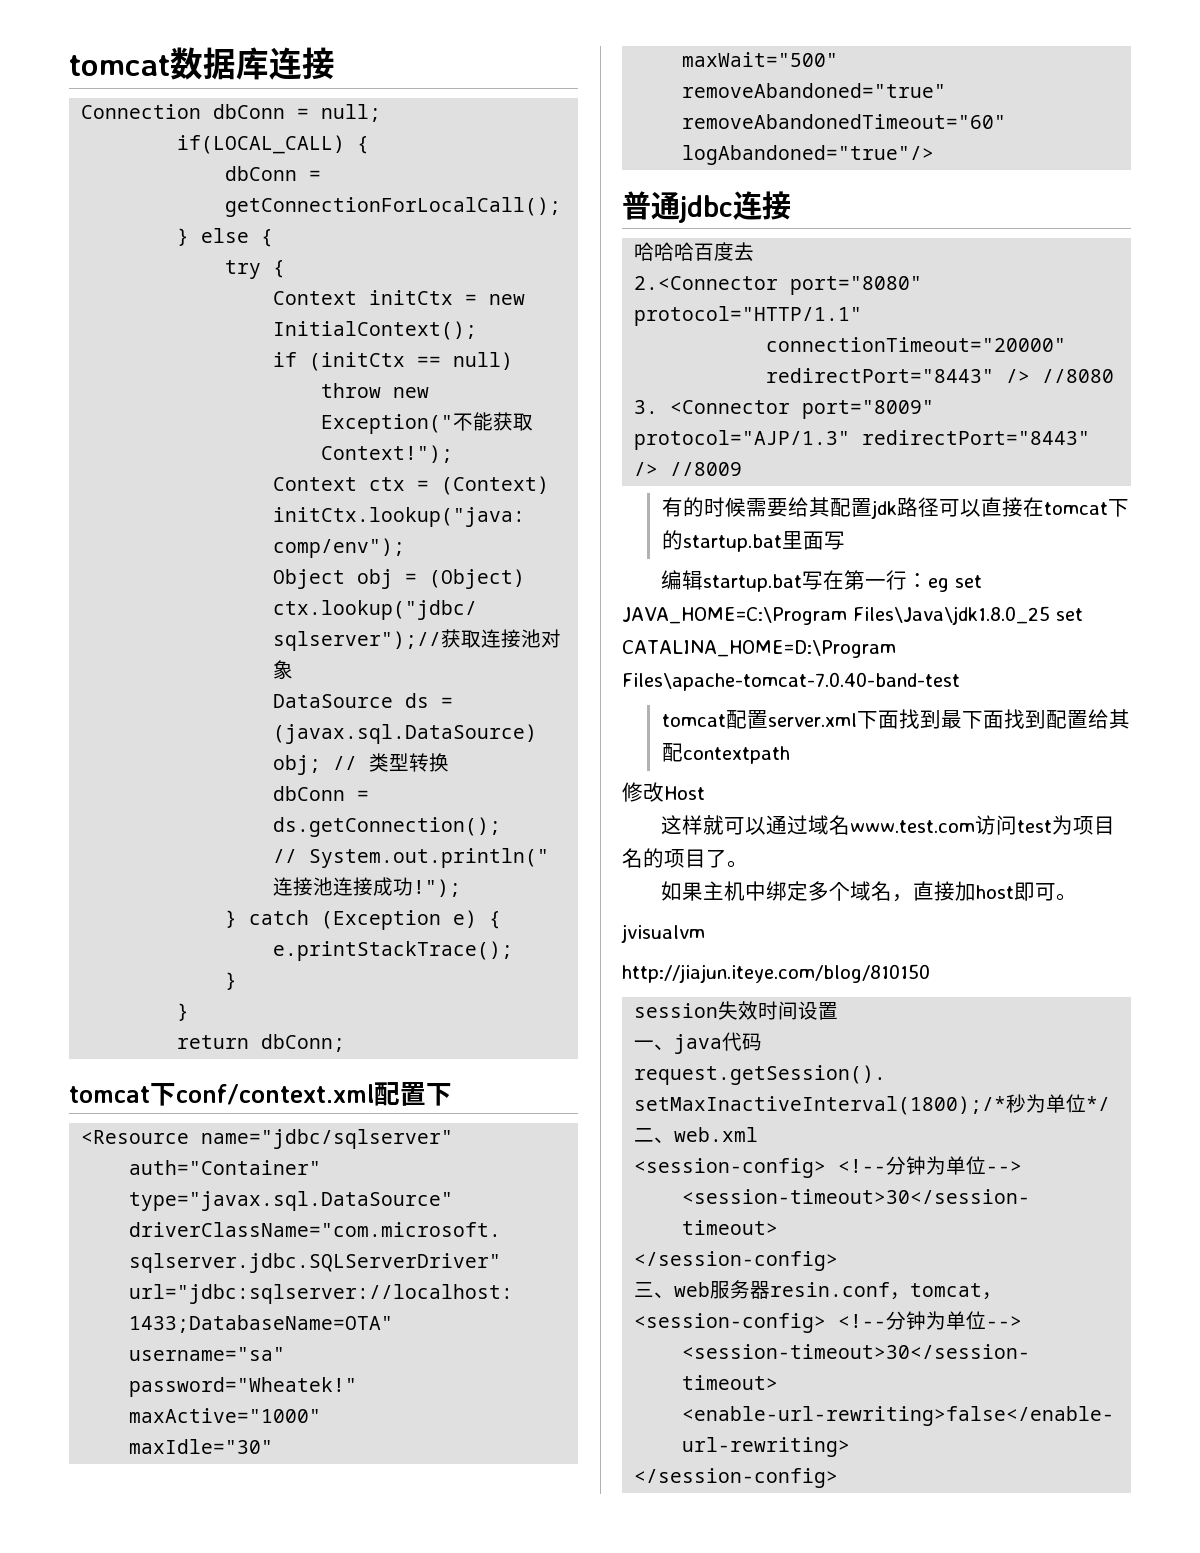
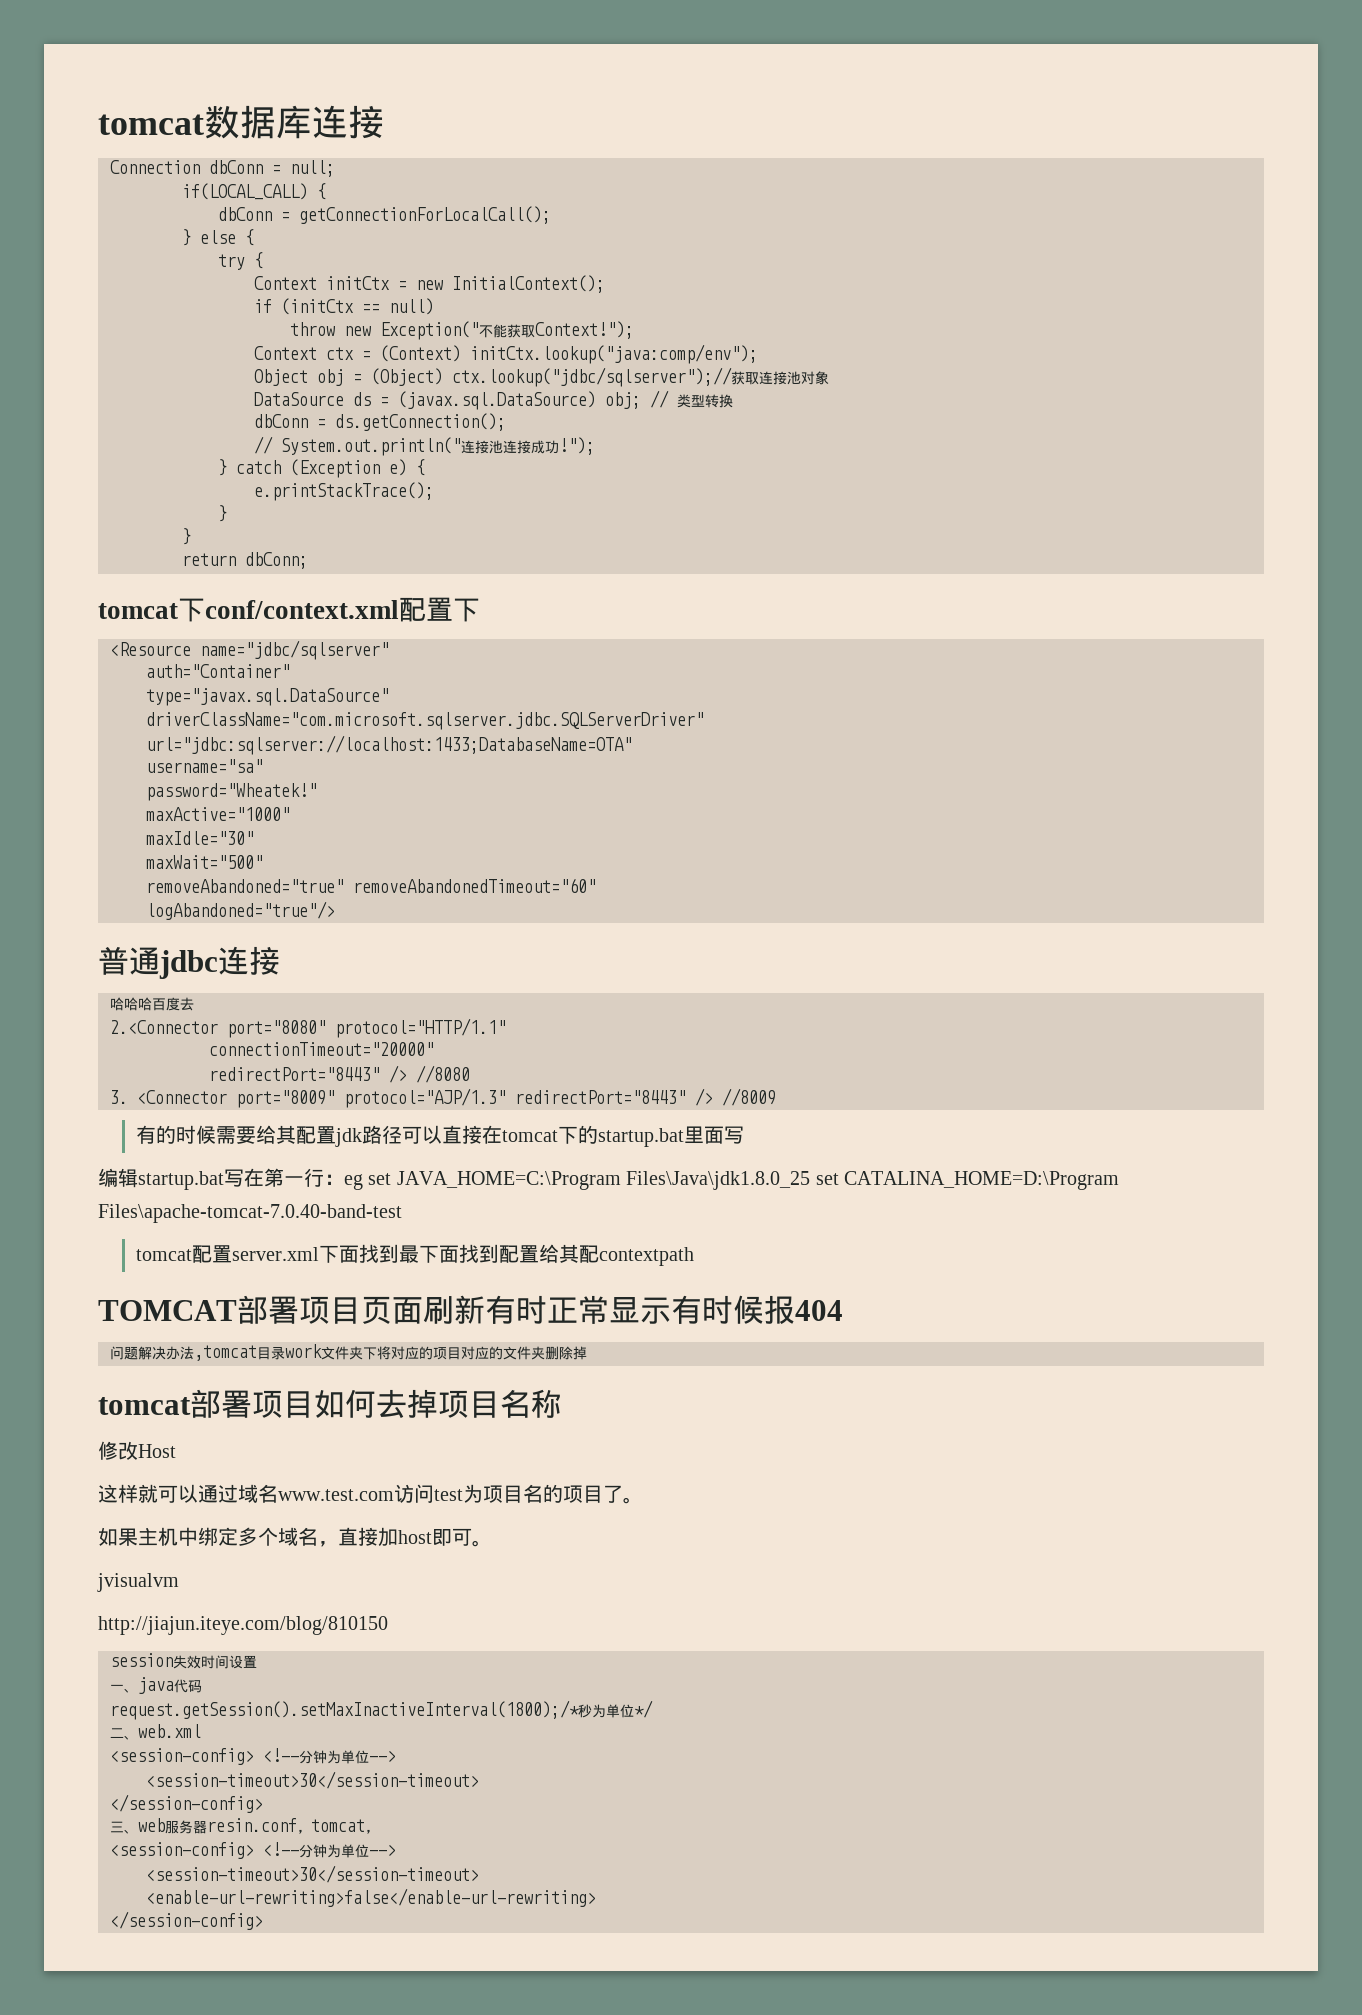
(790, 755) none -> [98,1295,843,1325] [110,1344,587,1361] [98,1389,562,1419] // TOMCAT部署项目页面刷新有时正常显示有时候报404 // 问题解决办法,tomcat目录work文件夹下将对应的项目对应的文件夹删除掉 // tomcat部署项目如何去掉项目名称

